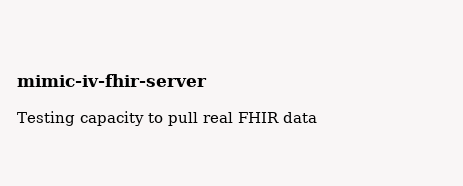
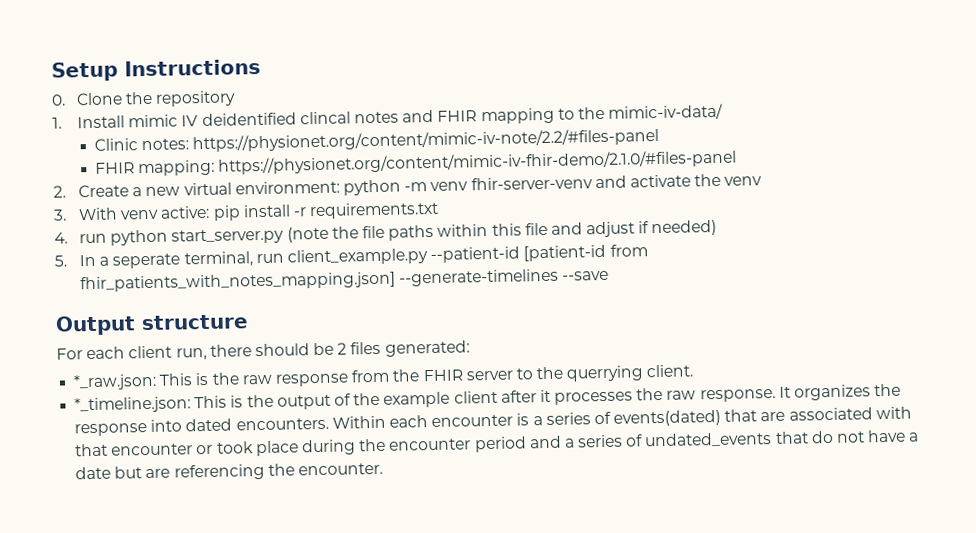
[17,74,207,87] [17,111,317,126] mimic-iv-fhir-server // Testing capacity to pull real FHIR data -> [51,58,261,82] [51,90,237,107] [52,103,724,129] [94,127,660,153] [95,149,738,177] [53,173,763,198] [53,201,440,221] [54,219,718,246] [54,244,648,269] [80,268,610,293] [55,314,249,336] [56,340,470,361] [73,364,694,391] [74,383,902,414] [74,406,912,437] [75,429,920,457] [75,462,383,481] Setup Instructions // 0. Clone the repository // 1. Install mimic IV deidentified clincal notes and FHIR mapping to the mimic-iv-data/ // Clinic notes: https://physionet.org/content/mimic-iv-note/2.2/#files-panel // FHIR mapping: https://physionet.org/content/mimic-iv-fhir-demo/2.1.0/#files-panel // 2. Create a new virtual environment: python -m venv fhir-server-venv and activate the venv // 3. With venv active: pip install -r requirements.txt // 4. run python start_server.py (note the file paths within this file and adjust if needed) // 5. In a seperate terminal, run client_example.py --patient-id [patient-id from fhir_patients_with_notes_mapping.json] --generate-timelines --save // Output structure // For each client run, there should be 2 files generated: // *_raw.json: This is the raw response from the FHIR server to the querrying client. // *_timeline.json: This is the output of the example client after it processes the raw response. It organizes the response into dated encounters. Within each encounter is a series of events(dated) that are associated with that encounter or took place during the encounter period and a series of undated_events that do not have a date but are referencing the encounter.

